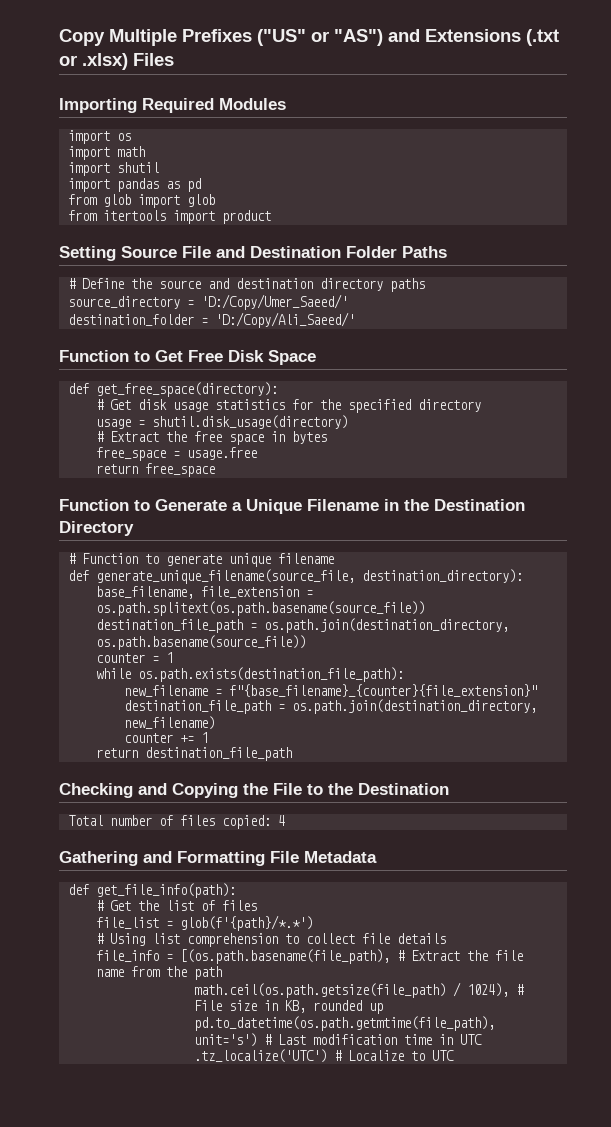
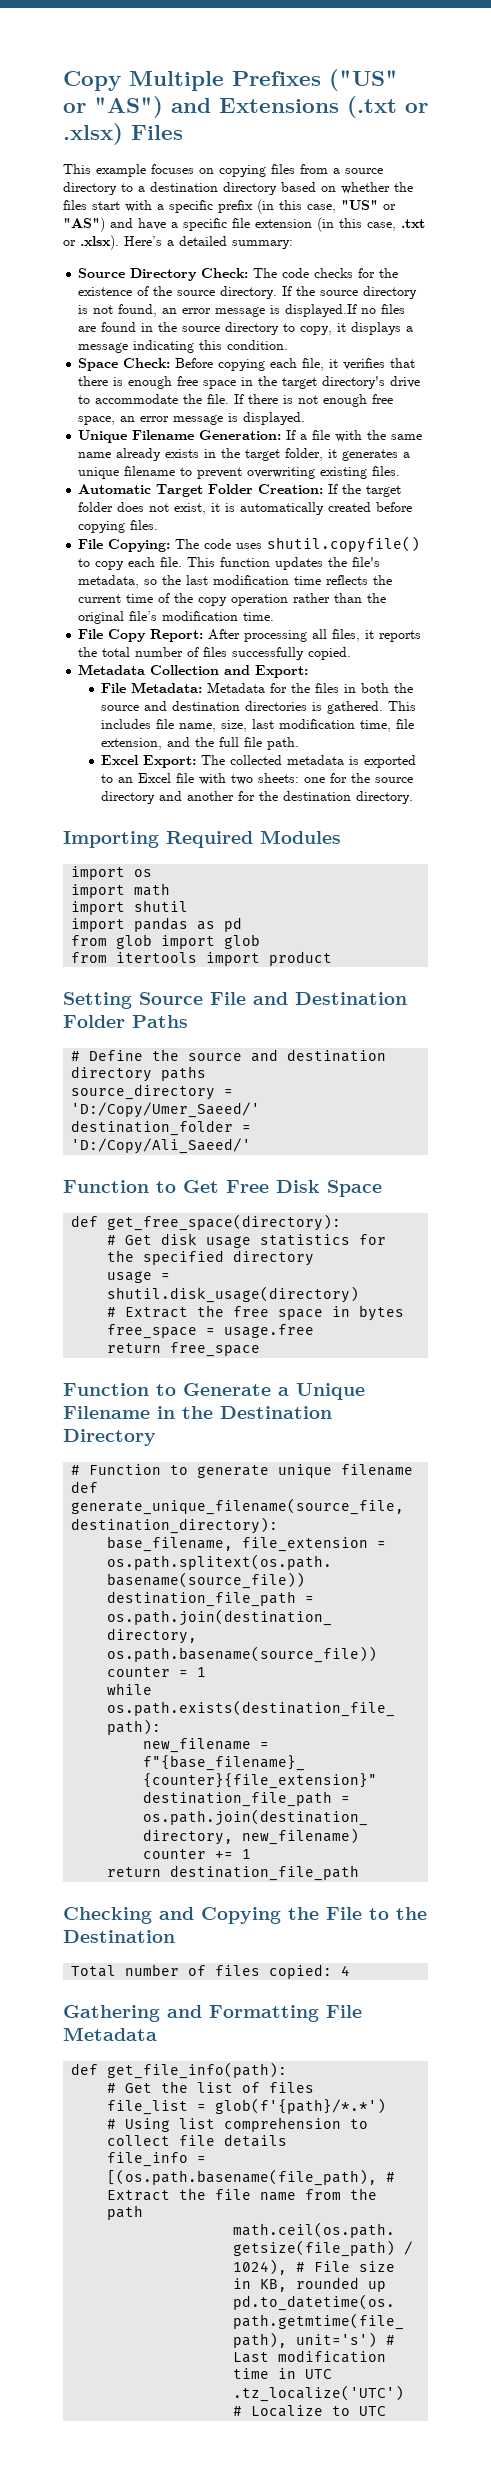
(174, 59) none -> [63,164,383,177] [63,182,413,195] [63,199,396,214] [63,217,425,232] [63,235,293,250] [78,268,399,281] [78,286,418,299] [78,304,406,317] [78,322,414,335] [78,340,289,353] [78,358,416,371] [78,376,421,389] [78,394,394,407] [78,412,306,425] [78,430,423,443] [78,448,411,461] [78,466,401,479] [78,484,402,497] [78,502,413,515] [78,520,159,533] [78,536,421,553] [78,557,381,570] [78,575,393,588] [78,593,387,606] [78,611,275,624] [78,629,422,642] [78,647,352,660] [78,664,309,678] [101,682,414,693] [101,701,417,714] [101,719,415,732] [101,737,300,750] [101,755,417,768] [101,773,414,785] [101,791,414,804] // This example focuses on copying files from a source directory to a destination directory based on whether the files start with a specific prefix (in this case, "US" or "AS") and have a specific file extension (in this case, .txt or .xlsx). Here’s a detailed summary: // Source Directory Check: The code checks for the existence of the source directory. If the source directory is not found, an error message is displayed.If no files are found in the source directory to copy, it displays a message indicating this condition. // Space Check: Before copying each file, it verifies that there is enough free space in the target directory's drive to accommodate the file. If there is not enough free space, an error message is displayed. // Unique Filename Generation: If a file with the same name already exists in the target folder, it generates a unique filename to prevent overwriting existing files. // Automatic Target Folder Creation: If the target folder does not exist, it is automatically created before copying files. // File Copying: The code uses shutil.copyfile() to copy each file. This function updates the file's metadata, so the last modification time reflects the current time of the copy operation rather than the original file’s modification time. // File Copy Report: After processing all files, it reports the total number of files successfully copied. // Metadata Collection and Export: // File Metadata: Metadata for the files in both the source and destination directories is gathered. This includes file name, size, last modification time, file extension, and the full file path. // Excel Export: The collected metadata is exported to an Excel file with two sheets: one for the source directory and another for the destination directory.

